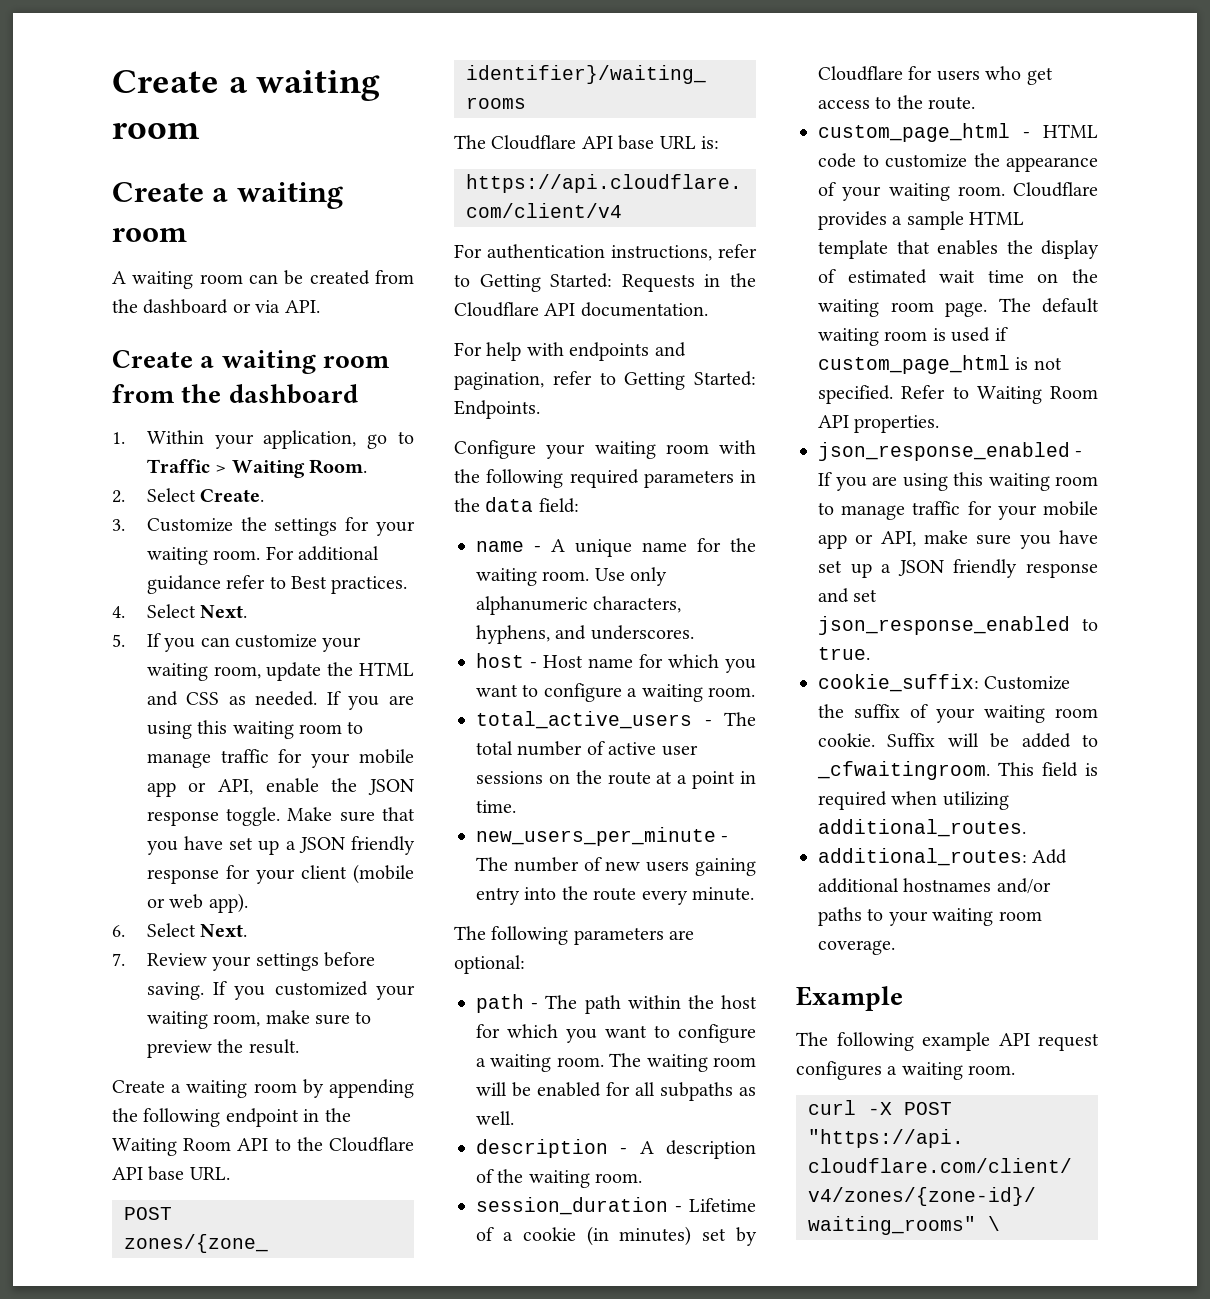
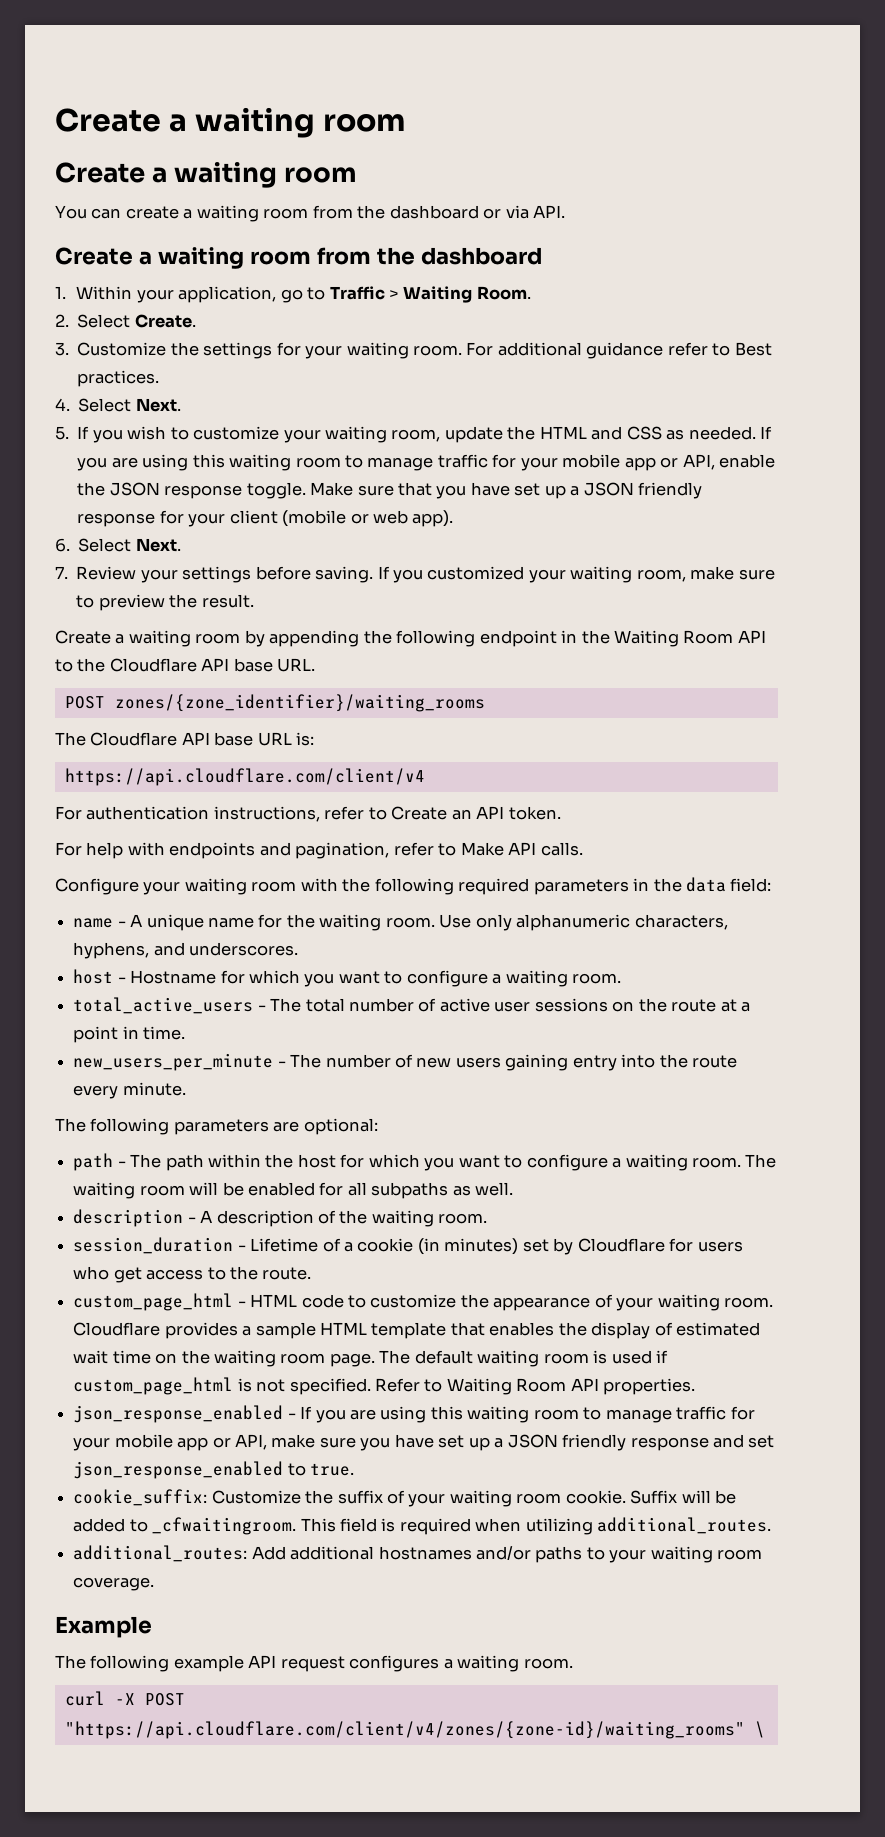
[112,270,370,289] A waiting room can be created -> [55,205,309,222] You can create a waiting room
[200,637,230,647] can -> [127,426,189,440] wish to
[479,273,756,292] [454,302,708,317] Getting Started: Requests in the Cloudflare API documentation. -> [391,806,561,820] Create an API token.
[624,371,756,390] [454,400,540,419] Getting Started: Endpoints. -> [460,842,583,856] Make API calls.
[543,655,633,668] Host name -> [130,970,217,984] Hostname

